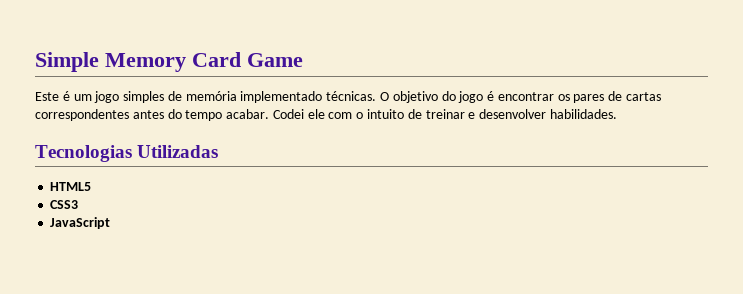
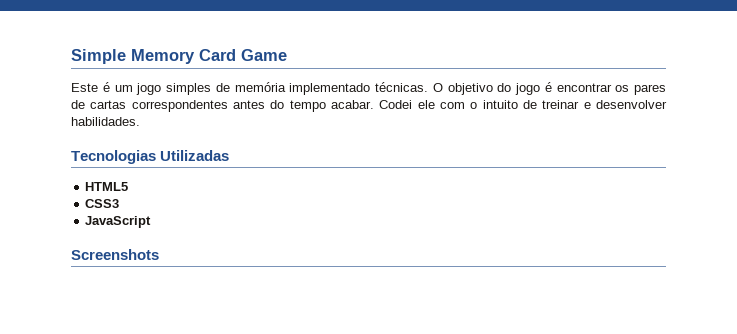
(111, 223) none -> [71,249,159,260] // Screenshots

